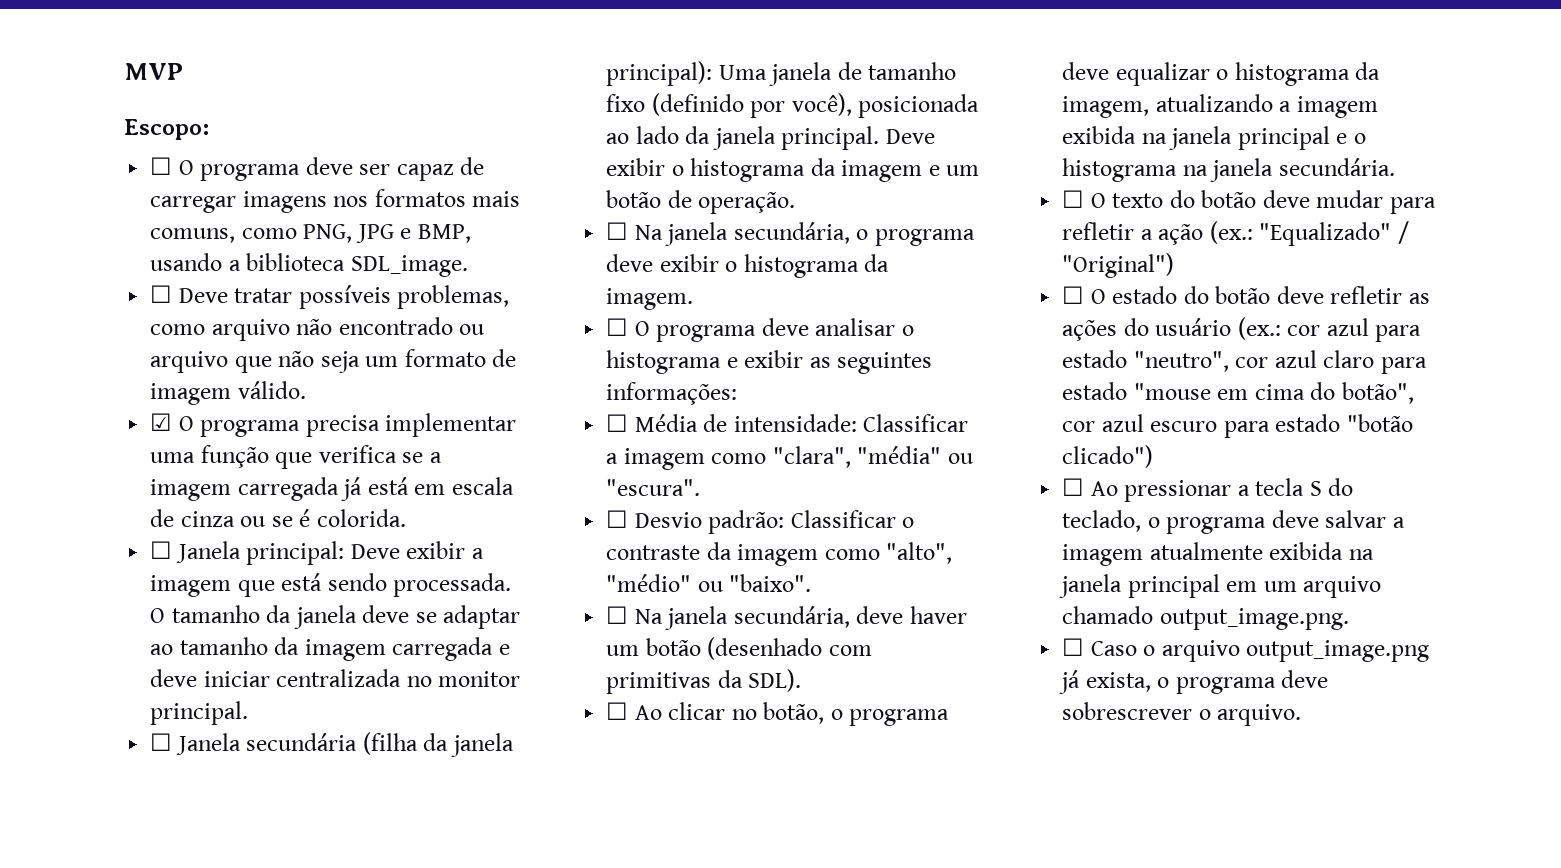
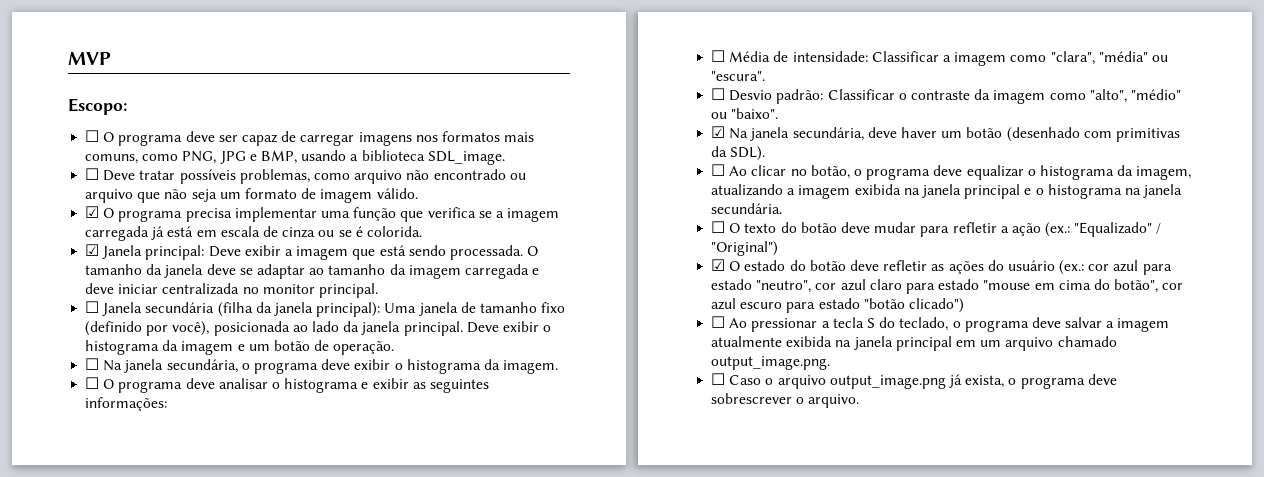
[150,541,173,559] ☐ -> [85,244,100,256] ☑
[606,606,629,624] ☐ -> [711,126,726,138] ☑
[1062,286,1085,304] ☐ -> [711,259,726,271] ☑

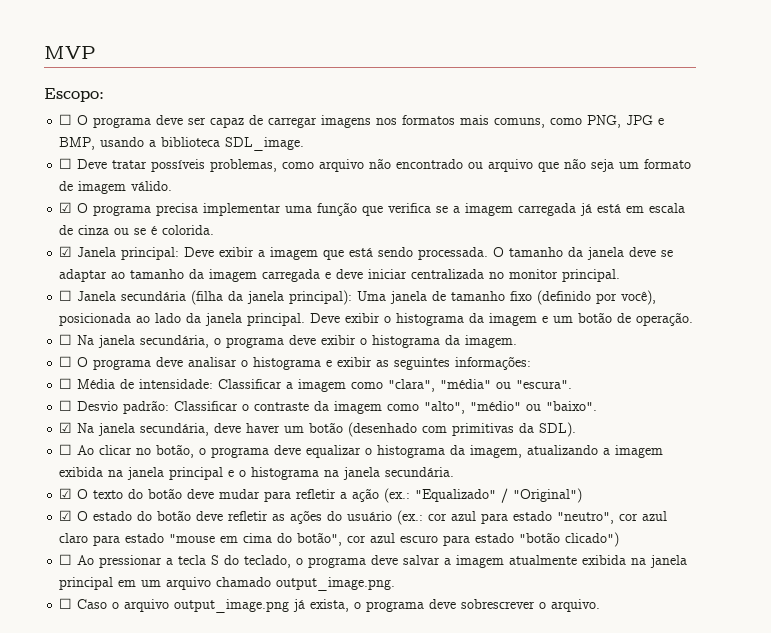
[711,221,726,233] ☐ -> [59,488,73,499] ☑

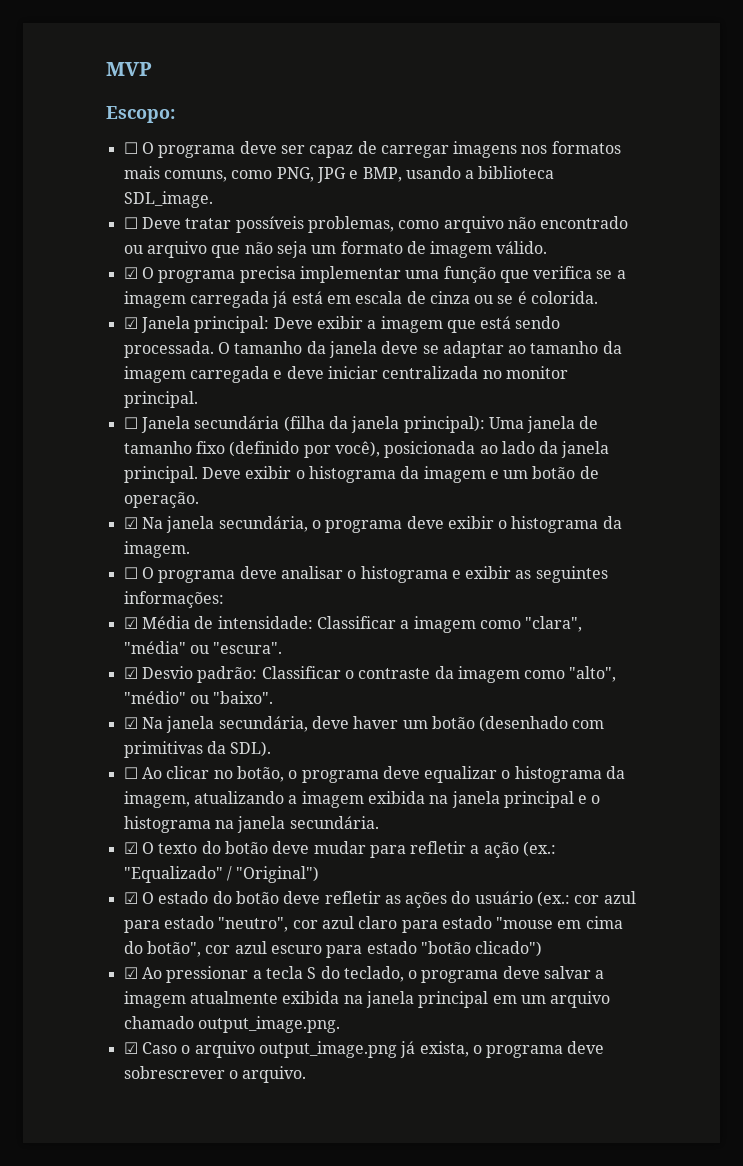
[59,334,73,345] ☐ -> [123,517,138,529] ☑
[59,378,73,389] ☐ -> [123,617,138,629] ☑
[59,400,73,411] ☐ -> [123,667,138,679] ☑
[59,554,73,565] ☐ -> [123,967,138,979] ☑
[59,598,73,609] ☐ -> [123,1042,138,1054] ☑

